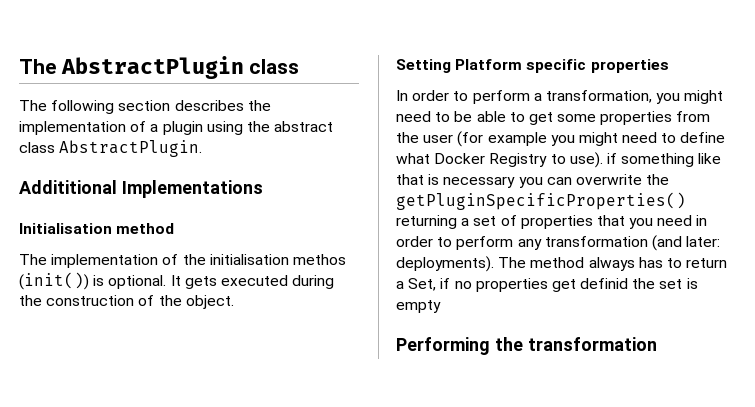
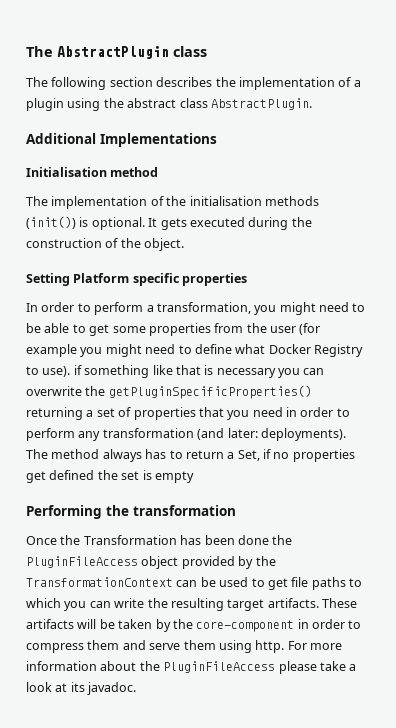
[19,180,117,194] Addititional -> [26,133,96,144] Additional
[292,254,346,265] methos -> [264,196,319,206] methods
[580,278,629,289] definid -> [49,470,95,480] defined
(657, 344) none -> [26,535,293,545] [26,556,276,569] [26,577,362,590] [26,598,357,611] [26,619,362,632] [26,640,342,653] [26,661,357,674] [26,682,137,695] // Once the Transformation has been done the PluginFileAccess object provided by the TransformationContext can be used to get file paths to which you can write the resulting target artifacts. These artifacts will be taken by the core-component in order to compress them and serve them using http. For more information about the PluginFileAccess please take a look at its javadoc.

